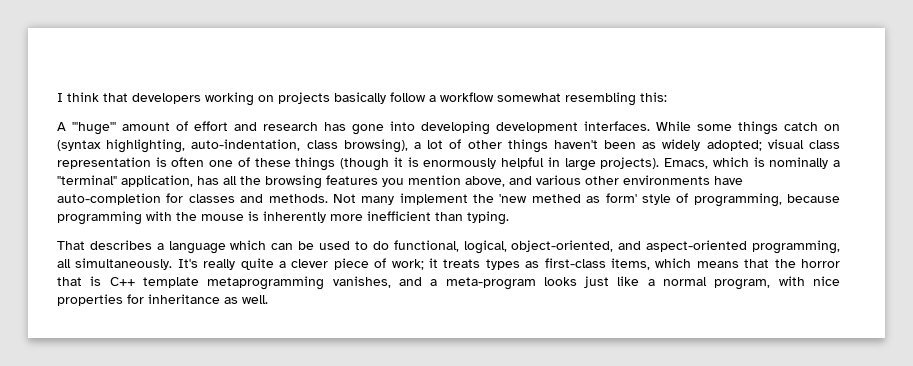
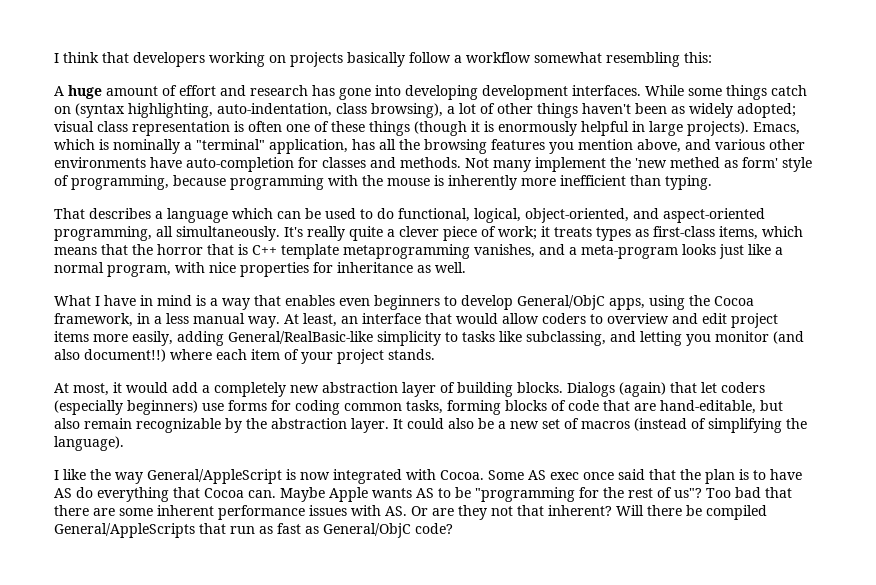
[72,122,116,135] '''huge''' -> [68,85,102,99] huge
(268, 299) none -> [54,295,754,310] [54,313,778,328] [54,331,804,346] [54,349,435,364] [54,382,765,397] [54,400,783,415] [54,418,807,433] [54,436,124,451] [54,469,802,484] [54,487,792,502] [54,505,767,520] [54,523,453,538] // What I have in mind is a way that enables even beginners to develop General/ObjC apps, using the Cocoa framework, in a less manual way. At least, an interface that would allow coders to overview and edit project items more easily, adding General/RealBasic-like simplicity to tasks like subclassing, and letting you monitor (and also document!!) where each item of your project stands. // At most, it would add a completely new abstraction layer of building blocks. Dialogs (again) that let coders (especially beginners) use forms for coding common tasks, forming blocks of code that are hand-editable, but also remain recognizable by the abstraction layer. It could also be a new set of macros (instead of simplifying the language). // I like the way General/AppleScript is now integrated with Cocoa. Some AS exec once said that the plan is to have AS do everything that Cocoa can. Maybe Apple wants AS to be "programming for the rest of us"? Too bad that there are some inherent performance issues with AS. Or are they not that inherent? Will there be compiled General/AppleScripts that run as fast as General/ObjC code?

